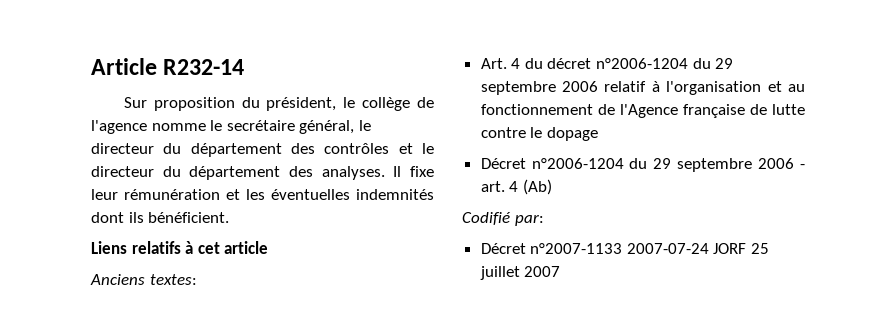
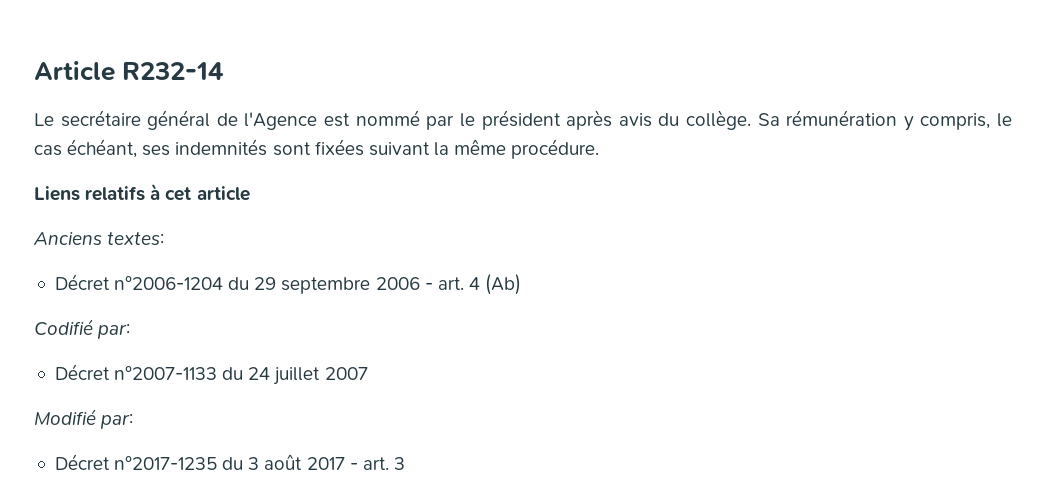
[123,97,434,111] [91,120,371,134] [91,143,434,157] [91,166,434,180] [91,189,434,200] [91,212,230,223] Sur proposition du président, le collège de l'agence nomme le secrétaire général, le directeur du département des contrôles et le directeur du département des analyses. Il fixe leur rémunération et les éventuelles indemnités dont ils bénéficient. -> [34,110,1012,131] [34,139,600,159] Le secrétaire général de l'Agence est nommé par le président après avis du collège. Sa rémunération y compris, le cas échéant, ses indemnités sont fixées suivant la même procédure.
[480,58,734,69] [480,81,805,95] [480,104,805,118] [480,127,598,141] // Art. 4 du décret n°2006-1204 du 29 septembre 2006 relatif à l'organisation et au fonctionnement de l'Agence française de lutte contre le dopage -> (165, 238) none
[626,243,770,254] 2007-07-24 JORF 25 -> [222,367,271,380] du 24
(561, 271) none -> [34,409,134,429] [54,454,405,470] // Modifié par: // Décret n°2017-1235 du 3 août 2017 - art. 3

